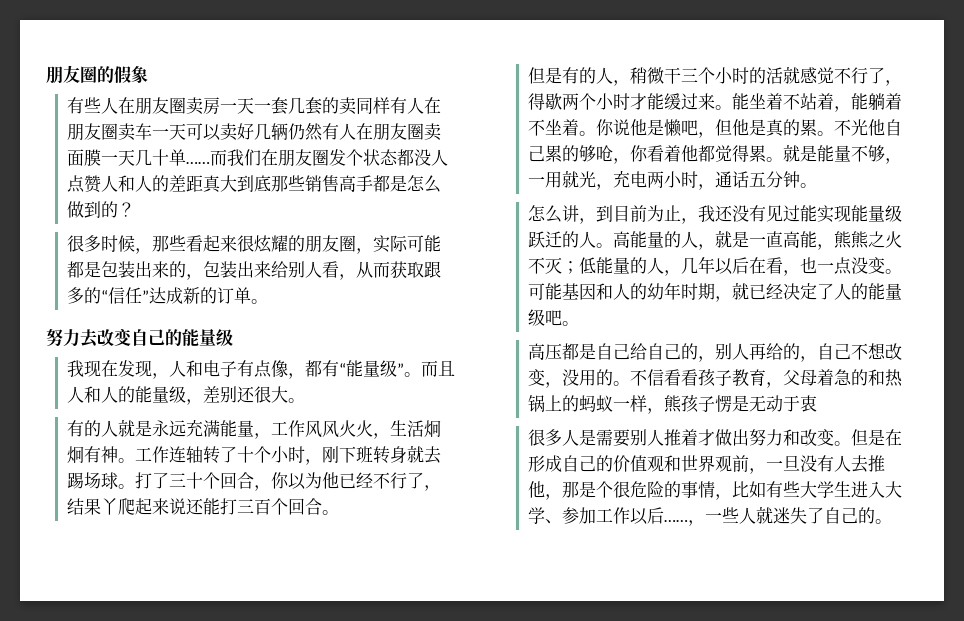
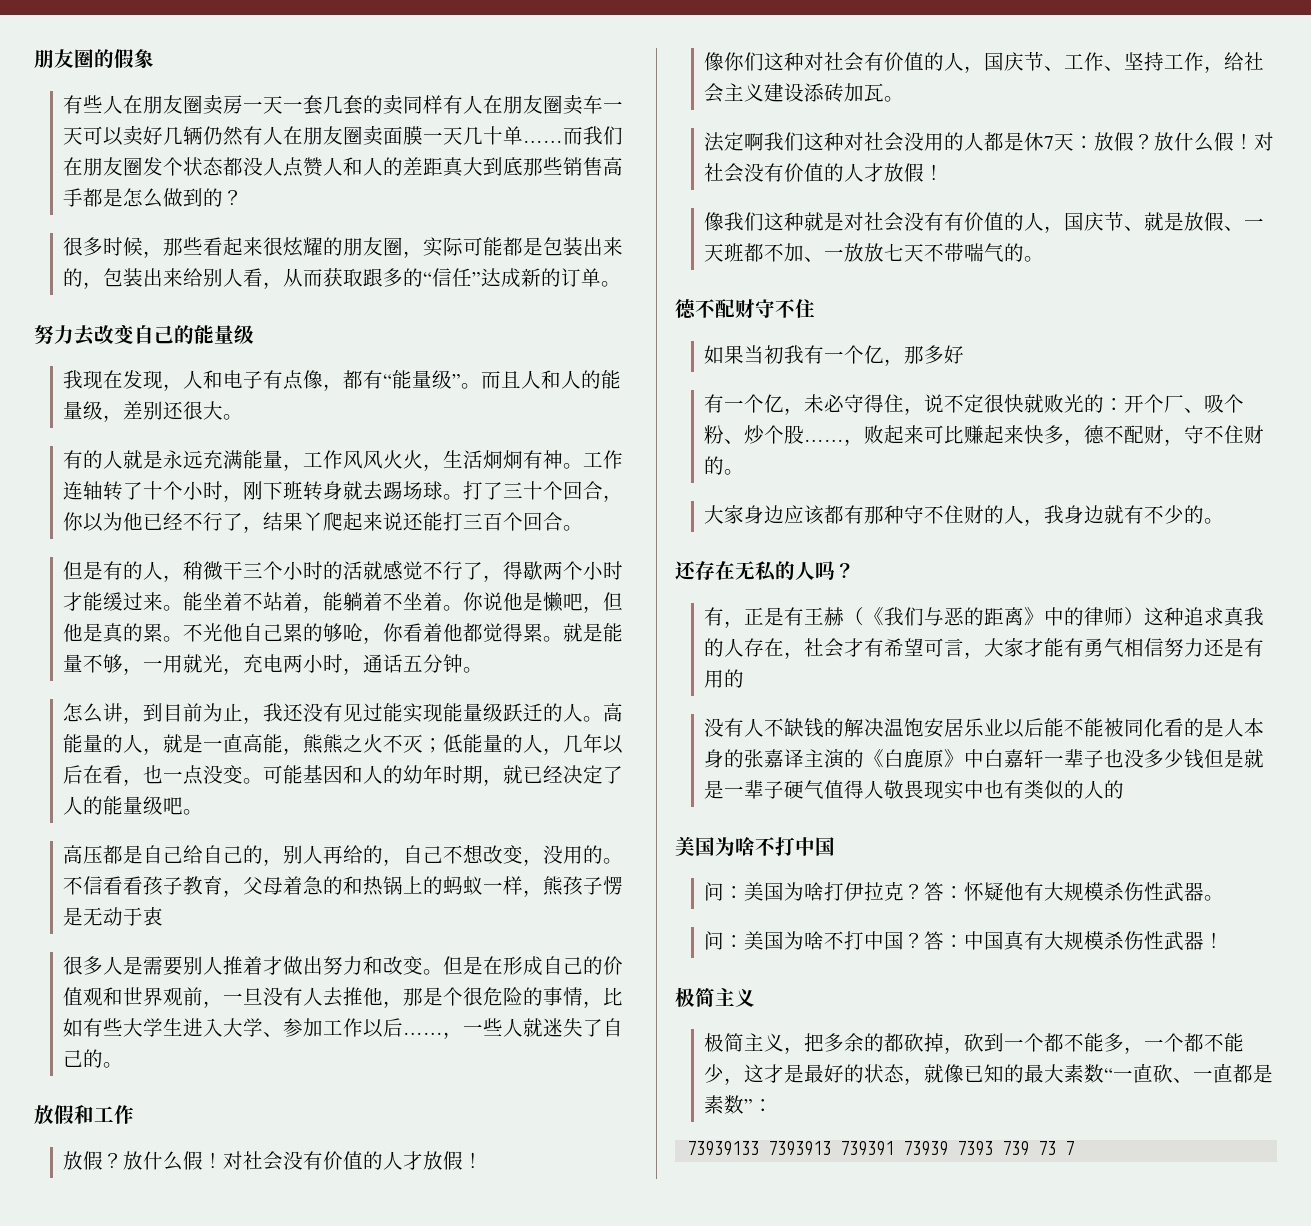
(893, 521) none -> [34,1105,134,1125] [63,1151,484,1171] [704,51,1265,73] [704,83,905,103] [704,132,1275,152] [704,163,945,183] [704,211,1265,233] [704,243,1045,262] [675,299,815,319] [704,345,965,366] [704,394,1245,415] [704,425,1265,446] [704,456,745,475] [704,505,1225,526] [675,561,855,582] [704,607,1265,628] [704,638,1265,659] [704,669,745,688] [704,718,1265,738] [704,749,1265,769] [704,780,1125,800] [675,836,835,856] [704,881,1225,902] [704,931,1225,951] [675,987,755,1007] [704,1033,1245,1054] [704,1063,1274,1085] [704,1095,774,1114] [686,1141,1074,1156] // 放假和工作 // 放假？放什么假！对社会没有价值的人才放假！ // 像你们这种对社会有价值的人，国庆节、工作、坚持工作，给社会主义建设添砖加瓦。 // 法定啊我们这种对社会没用的人都是休7天：放假？放什么假！对社会没有价值的人才放假！ // 像我们这种就是对社会没有有价值的人，国庆节、就是放假、一天班都不加、一放放七天不带喘气的。 // 德不配财守不住 // 如果当初我有一个亿，那多好 // 有一个亿，未必守得住，说不定很快就败光的：开个厂、吸个粉、炒个股……，败起来可比赚起来快多，德不配财，守不住财的。 // 大家身边应该都有那种守不住财的人，我身边就有不少的。 // 还存在无私的人吗？ // 有，正是有王赫（《我们与恶的距离》中的律师）这种追求真我的人存在，社会才有希望可言，大家才能有勇气相信努力还是有用的 // 没有人不缺钱的解决温饱安居乐业以后能不能被同化看的是人本身的张嘉译主演的《白鹿原》中白嘉轩一辈子也没多少钱但是就是一辈子硬气值得人敬畏现实中也有类似的人的 // 美国为啥不打中国 // 问：美国为啥打伊拉克？答：怀疑他有大规模杀伤性武器。 // 问：美国为啥不打中国？答：中国真有大规模杀伤性武器！ // 极简主义 // 极简主义，把多余的都砍掉，砍到一个都不能多，一个都不能少，这才是最好的状态，就像已知的最大素数“一直砍、一直都是素数”： // 73939133 7393913 739391 73939 7393 739 73 7

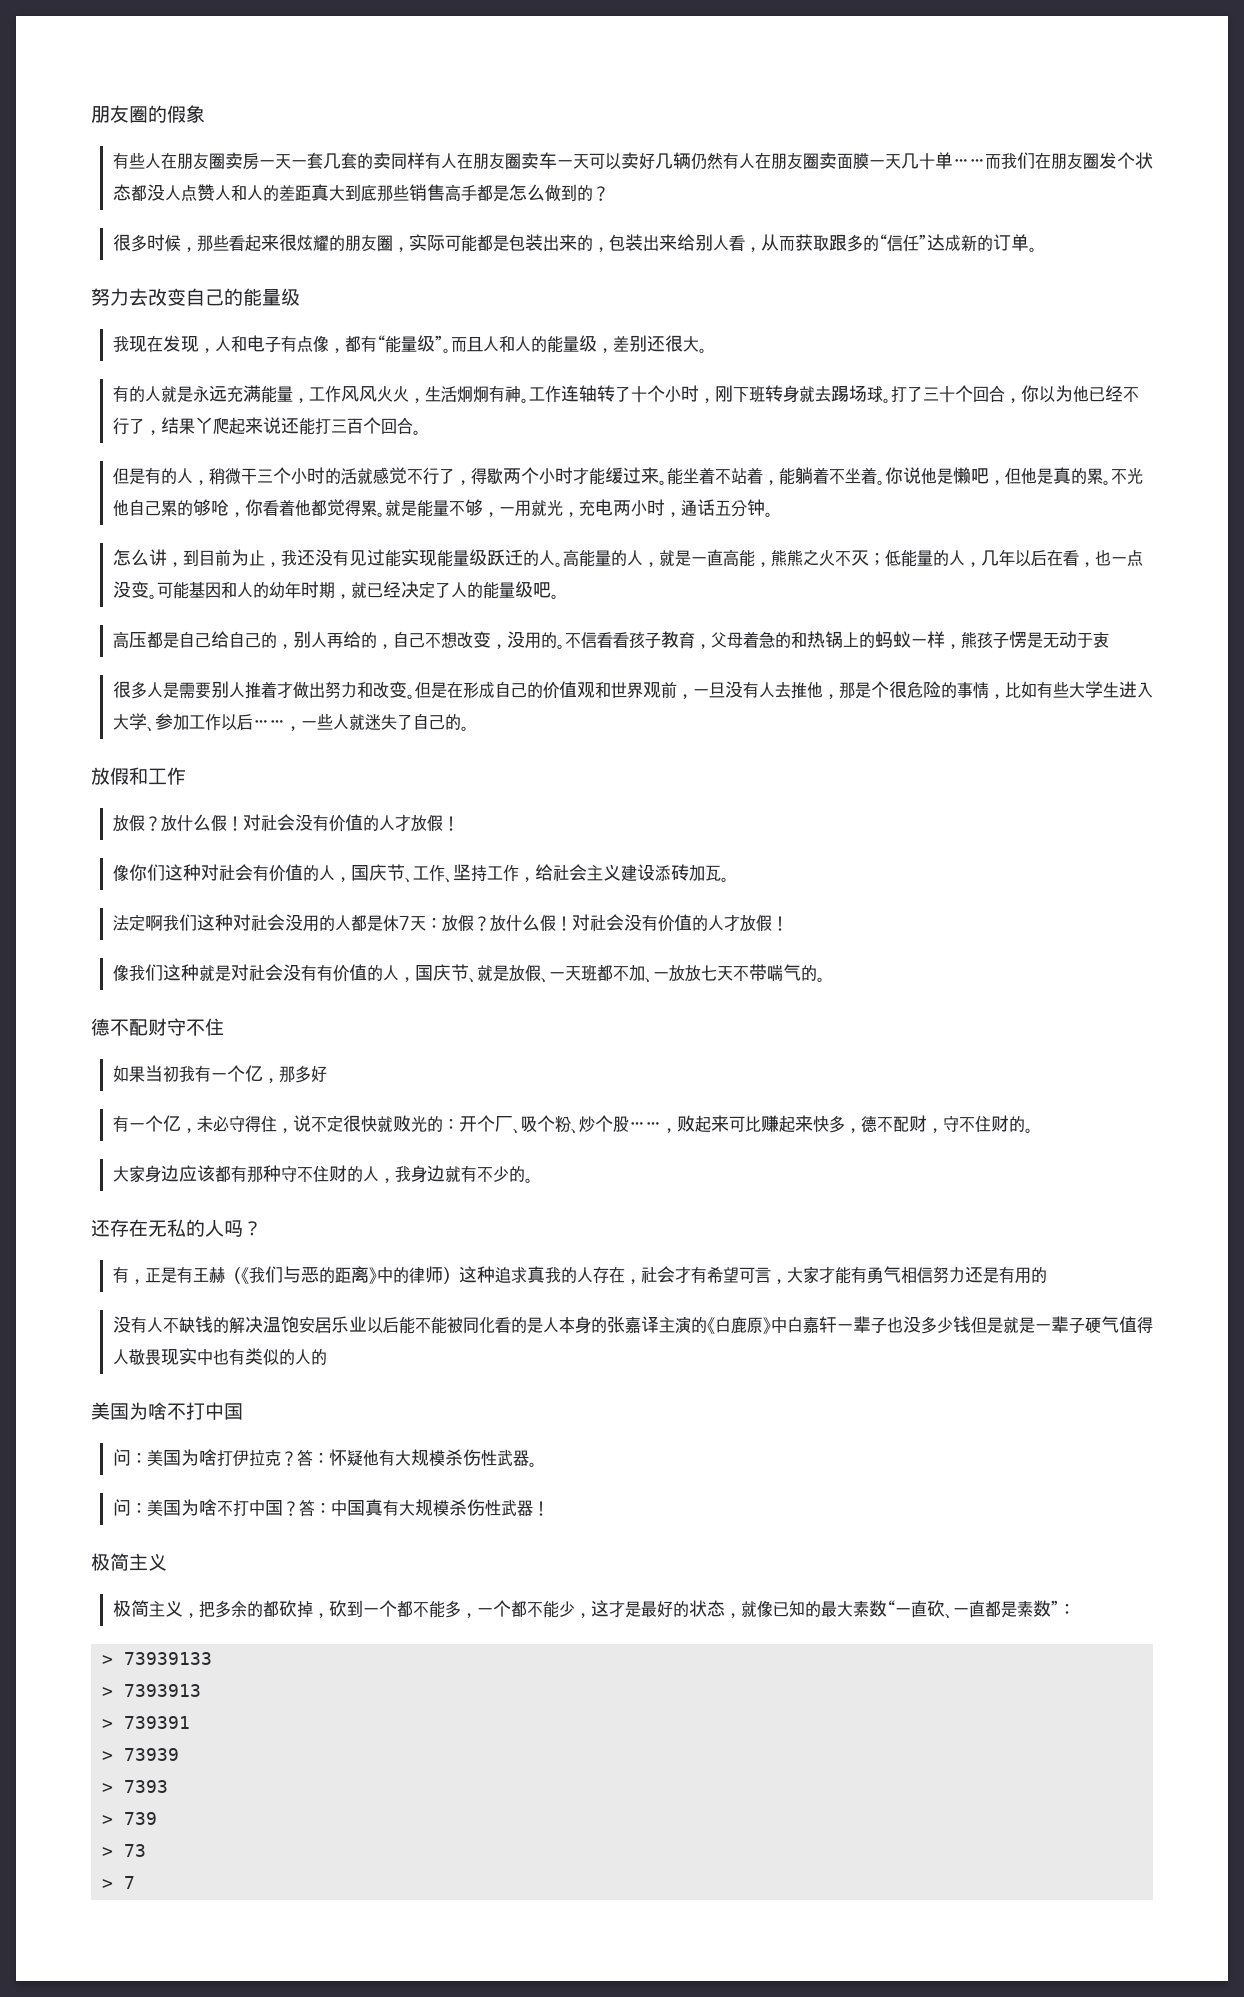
(774, 1105) none -> [101,1655,113,1665] >
(759, 1148) none -> [101,1687,113,1697] // >
(831, 1148) none -> [101,1719,113,1729] // >
(894, 1148) none -> [101,1751,113,1761] // >
(948, 1148) none -> [101,1783,113,1793] // >
(993, 1148) none -> [101,1815,113,1825] // >
(1029, 1148) none -> [101,1847,113,1857] // >
(1056, 1148) none -> [101,1879,113,1889] // >

